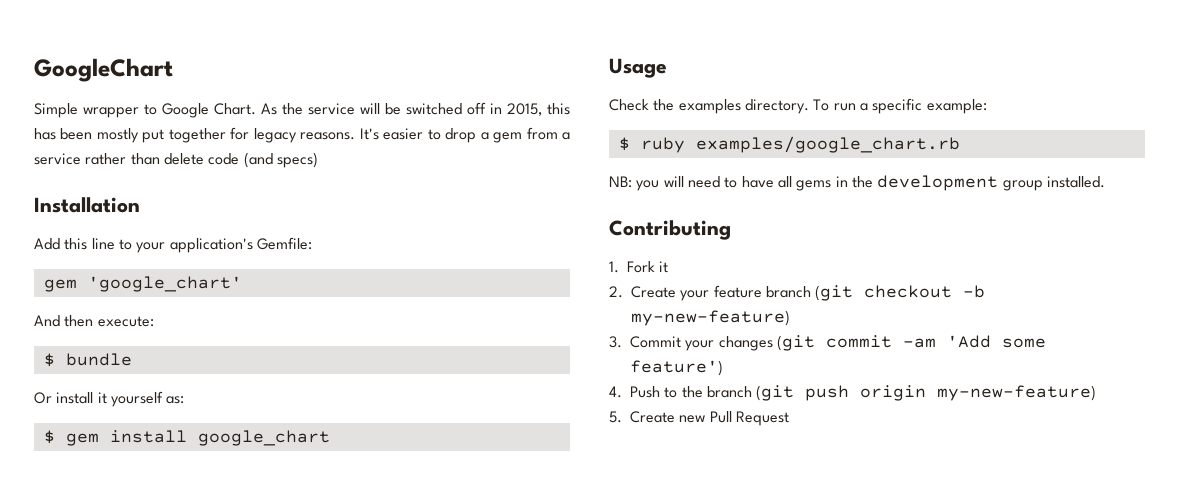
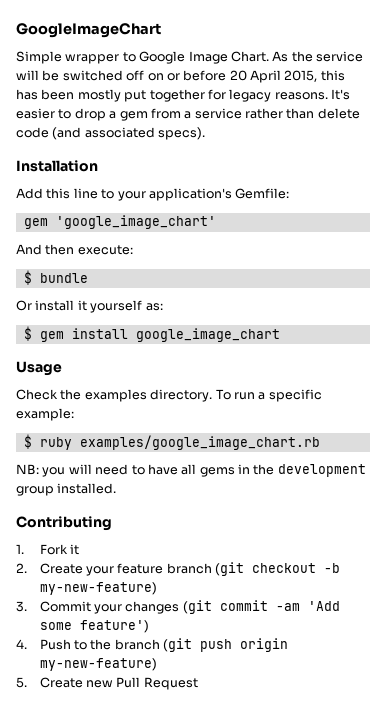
[34,58,173,82] GoogleChart -> [16,23,161,38] GoogleImageChart
(209, 110) none -> [188,51,228,64] Image
[490,103,502,114] in -> [147,70,281,83] on or before 20 April
[276,152,318,168] specs) -> [84,127,206,140] associated specs).
[87,276,242,292] 'google_chart' -> [55,215,216,229] 'google_image_chart'
[197,430,330,446] google_chart -> [135,328,280,342] google_image_chart
[695,136,960,153] examples/google_chart.rb -> [79,435,320,450] examples/google_image_chart.rb

